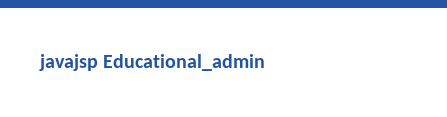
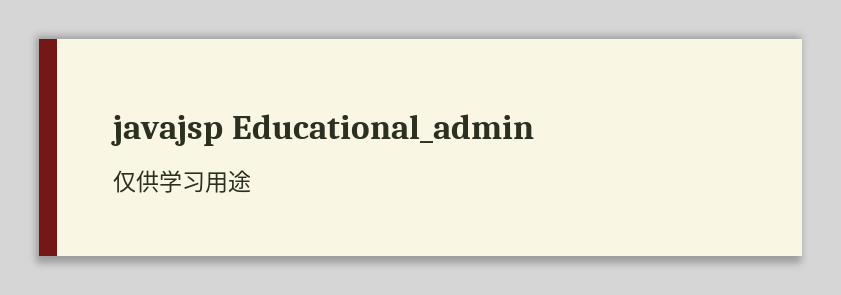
(266, 62) none -> [113,170,251,193] // 仅供学习用途

